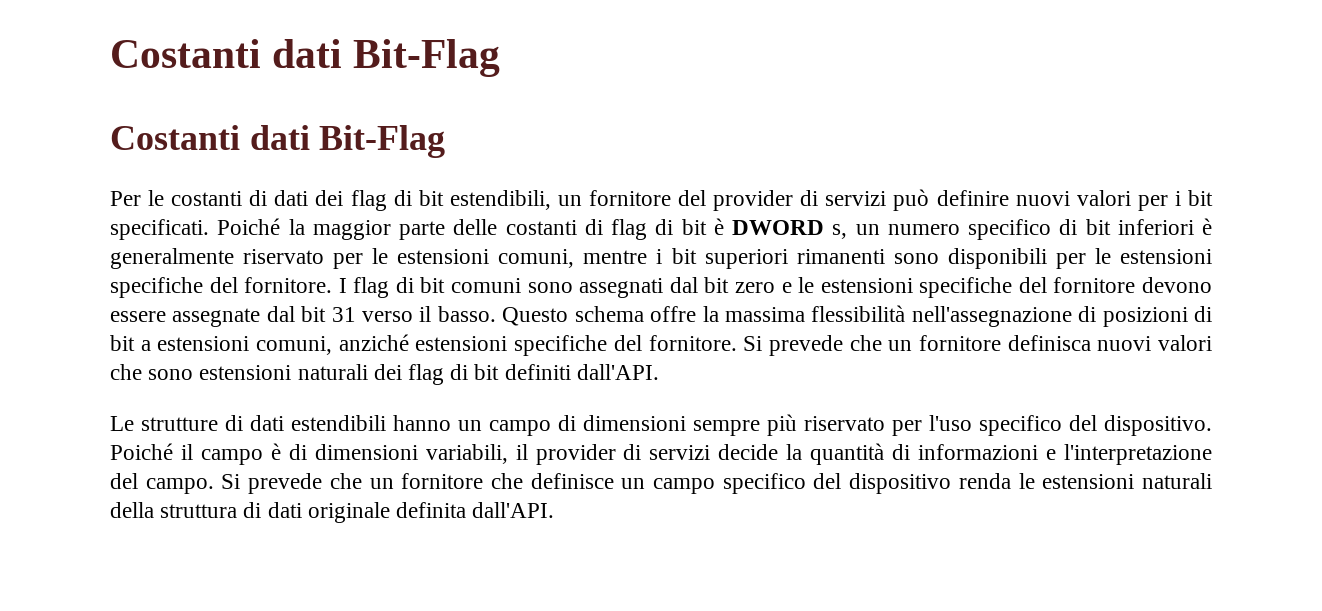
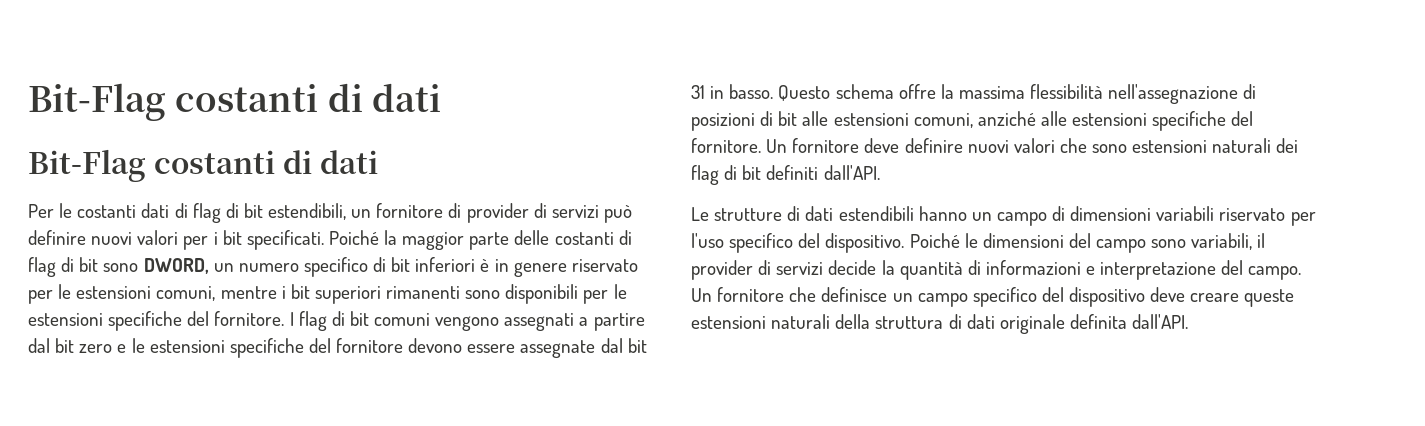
[110,39,501,77] [110,125,446,158] Costanti dati Bit-Flag // Costanti dati Bit-Flag -> [28,83,441,121] [28,149,378,182] Bit-Flag costanti di dati // Bit-Flag costanti di dati
[249,190,344,206] di dati dei -> [141,203,188,218] dati di
[678,190,707,206] del -> [448,203,462,218] di
[713,218,848,239] è DWORD s, -> [103,258,209,274] sono DWORD,
[110,248,234,269] generalmente -> [494,259,567,277] in genere
[527,278,664,298] sono assegnati -> [435,313,645,331] vengono assegnati a partire
[362,306,432,322] verso il -> [710,86,725,99] in
[140,340,151,351] a -> [802,111,829,126] alle
[415,335,1091,356] estensioni specifiche del fornitore. Si prevede che un fornitore definisca -> [1040,111,1254,131] [691,138,963,153] alle estensioni specifiche del fornitore. Un fornitore deve definire
[693,414,797,436] sempre più -> [1156,206,1215,221] variabili
[180,443,418,465] il campo è di dimensioni -> [964,233,1187,253] le dimensioni del campo sono
[1063,444,1212,465] l'interpretazione -> [1100,262,1217,280] interpretazione
[221,473,394,494] Si prevede che un -> [691,288,712,302] Un
[958,473,1035,489] renda le -> [1150,287,1295,307] deve creare queste

